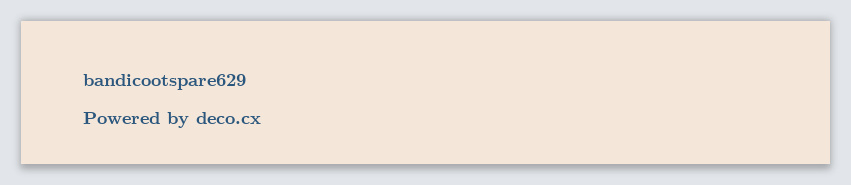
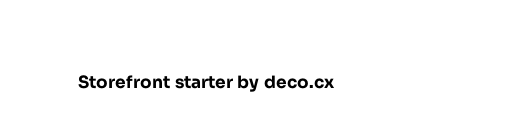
[83,74,246,90] [83,112,160,124] bandicootspare629 // Powered -> [78,75,233,89] Storefront starter

